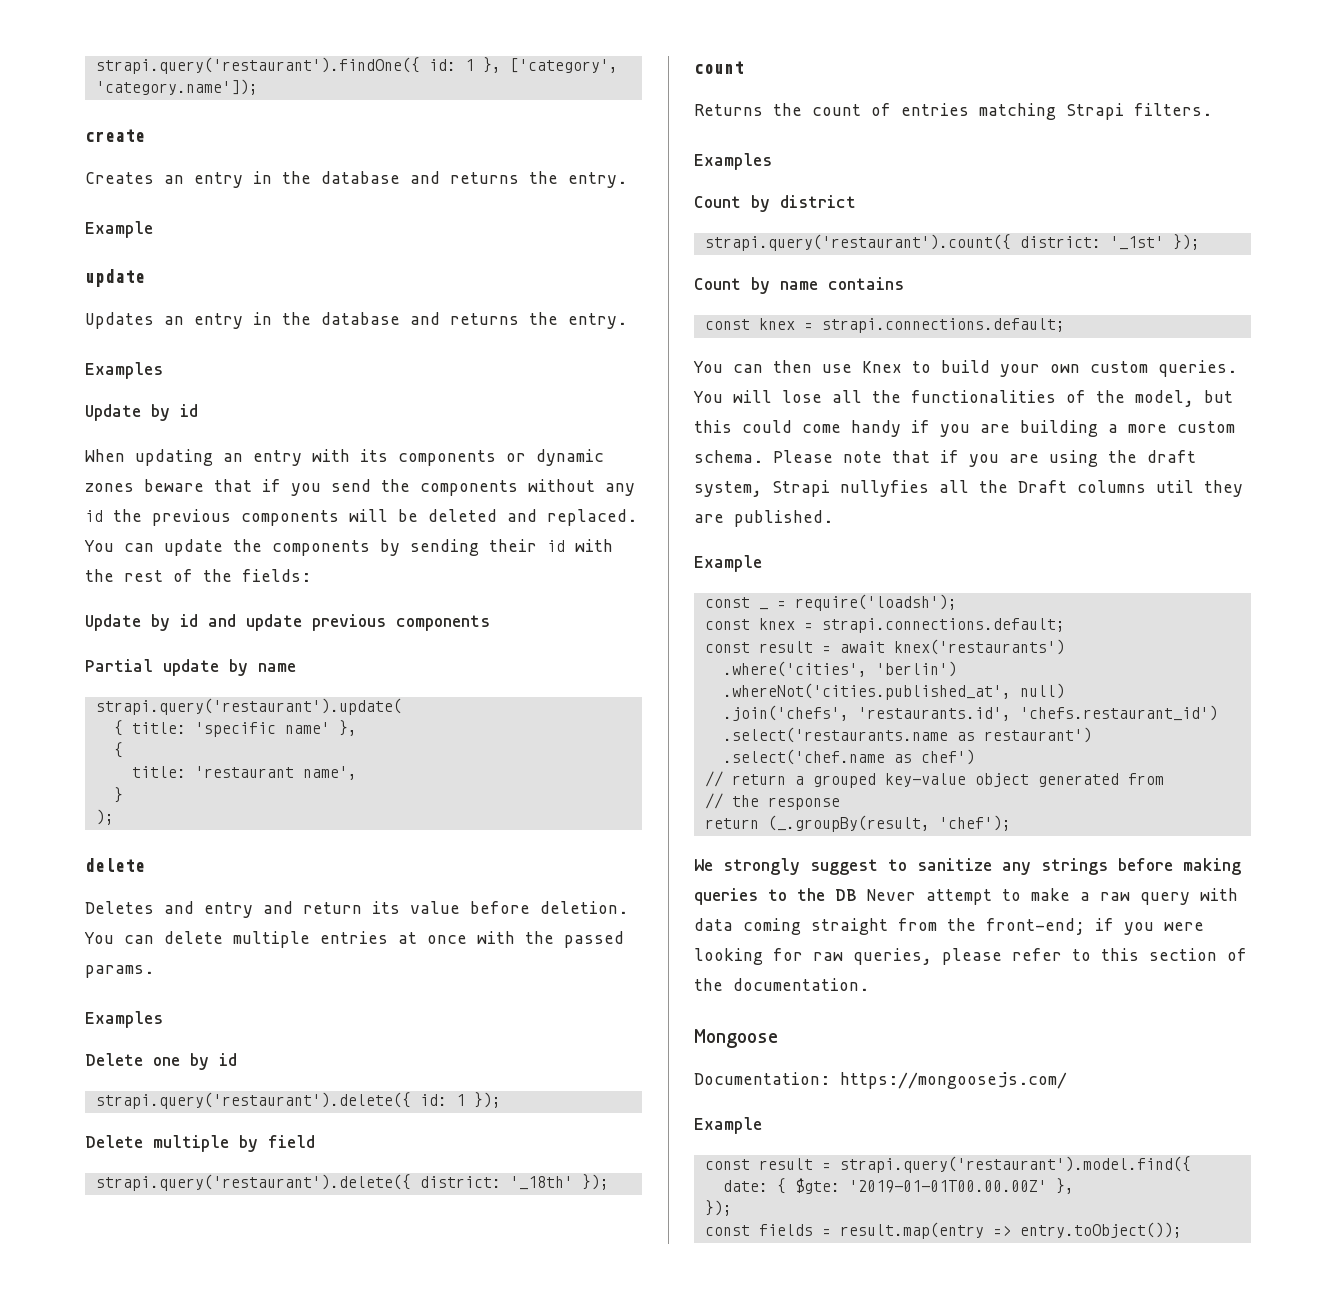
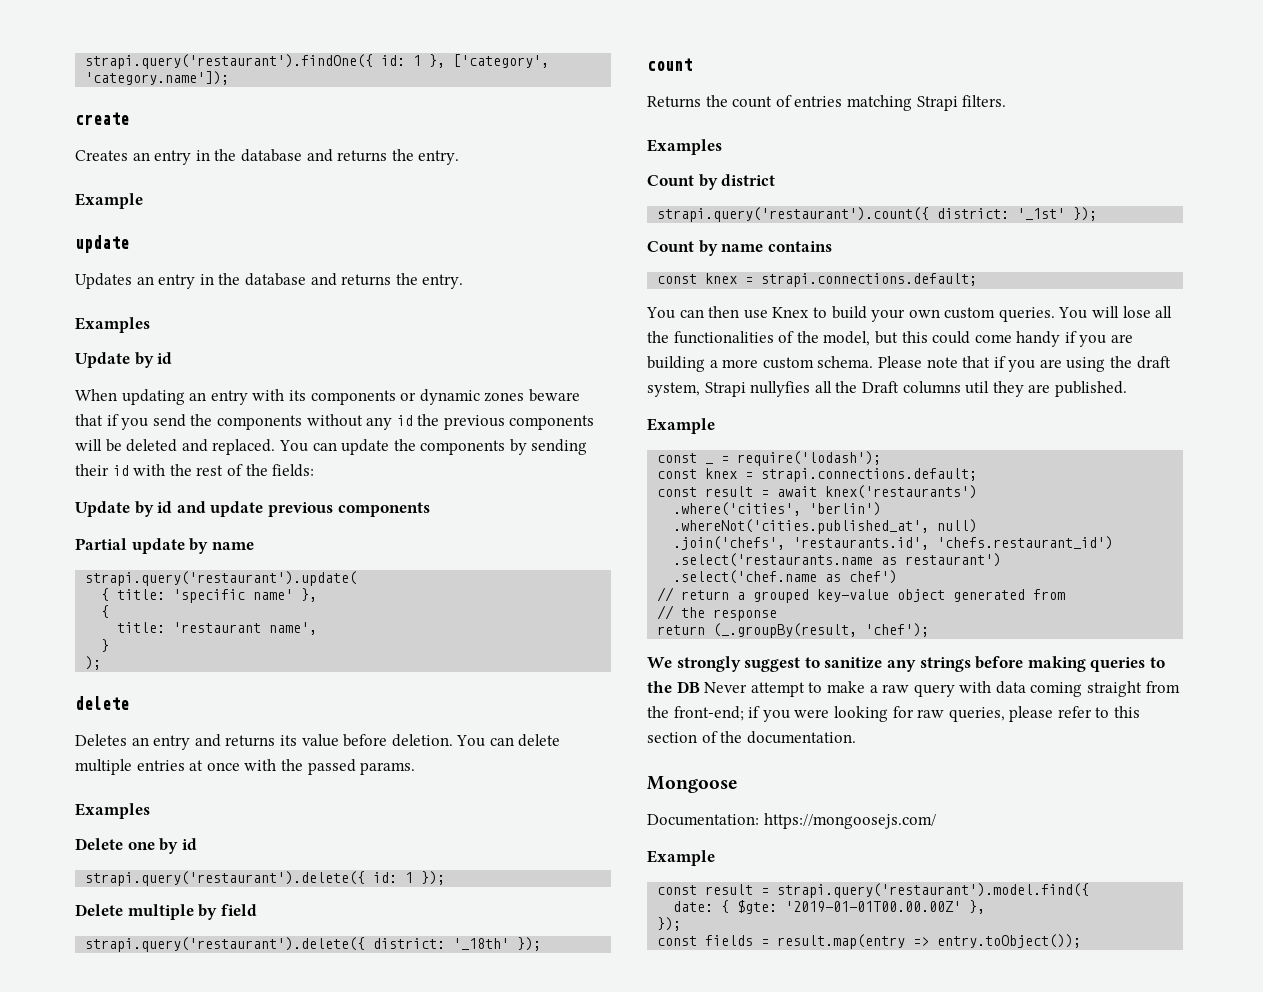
[164,901,194,914] and -> [131,737,149,746] an
[303,902,362,914] return -> [225,735,276,747] returns
[794,594,957,611] require('loadsh'); -> [737,451,882,466] require('lodash');

